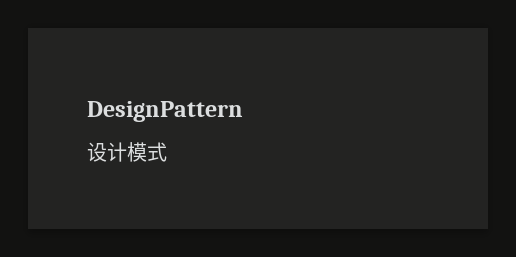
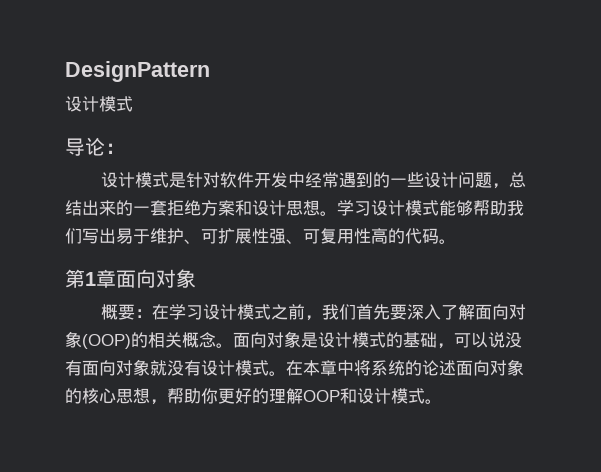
(167, 152) none -> [65,137,125,156] [101,172,527,189] [65,200,524,216] [65,228,456,244] [65,269,196,288] [101,304,527,321] [65,331,522,349] [65,359,524,376] [65,388,442,405] // 导论： // 设计模式是针对软件开发中经常遇到的一些设计问题，总结出来的一套拒绝方案和设计思想。学习设计模式能够帮助我们写出易于维护、可扩展性强、可复用性高的代码。 // 第1章面向对象 // 概要：在学习设计模式之前，我们首先要深入了解面向对象(OOP)的相关概念。面向对象是设计模式的基础，可以说没有面向对象就没有设计模式。在本章中将系统的论述面向对象的核心思想，帮助你更好的理解OOP和设计模式。

